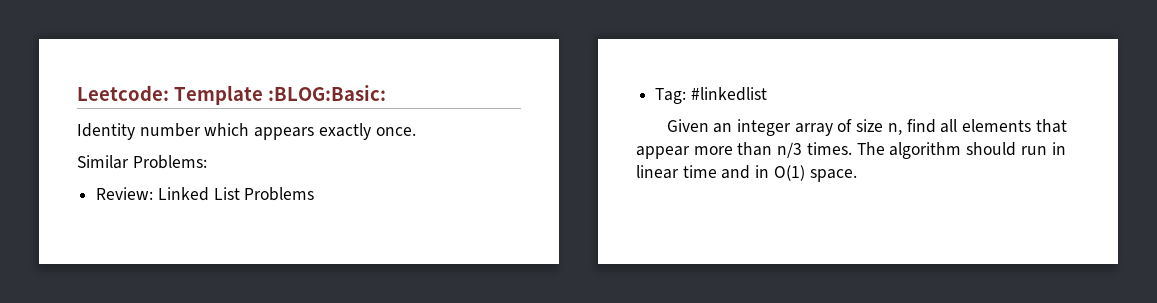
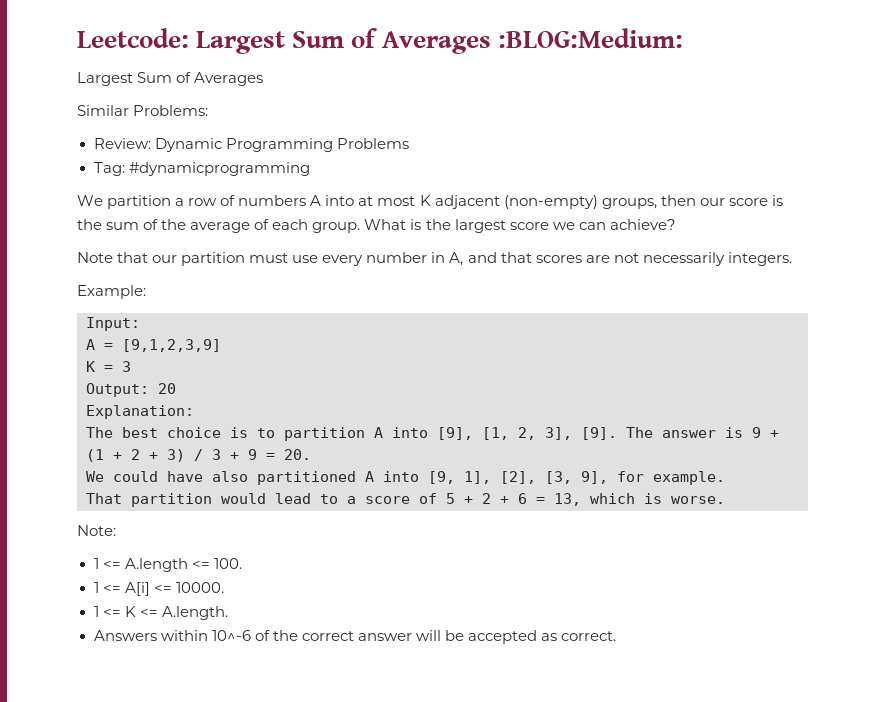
[173,85,386,105] [77,123,416,140] Template :BLOG:Basic: // Identity number which appears exactly once. -> [196,28,683,54] [77,72,264,86] Largest Sum of Averages :BLOG:Medium: // Largest Sum of Averages
[157,187,240,201] Linked List -> [154,138,333,152] Dynamic Programming
[690,87,767,101] [666,119,1067,136] [636,142,1066,159] [636,165,857,182] #linkedlist // Given an integer array of size n, find all elements that appear more than n/3 times. The algorithm should run in linear time and in O(1) space. -> [128,162,310,176] [77,195,783,209] [77,219,676,233] [77,252,792,266] [77,285,146,299] [86,317,140,331] [86,339,221,352] [86,361,131,372] [86,383,176,397] [86,405,194,419] [86,427,779,441] [86,449,311,462] [86,471,725,485] [86,493,725,507] [77,525,116,536] [93,558,242,572] [93,582,224,596] [93,606,228,620] [93,630,617,644] #dynamicprogramming // We partition a row of numbers A into at most K adjacent (non-empty) groups, then our score is the sum of the average of each group. What is the largest score we can achieve? // Note that our partition must use every number in A, and that scores are not necessarily integers. // Example: // Input: // A = [9,1,2,3,9] // K = 3 // Output: 20 // Explanation: // The best choice is to partition A into [9], [1, 2, 3], [9]. The answer is 9 + (1 + 2 + 3) / 3 + 9 = 20. // We could have also partitioned A into [9, 1], [2], [3, 9], for example. // That partition would lead to a score of 5 + 2 + 6 = 13, which is worse. // Note: // 1 <= A.length <= 100. // 1 <= A[i] <= 10000. // 1 <= K <= A.length. // Answers within 10^-6 of the correct answer will be accepted as correct.

